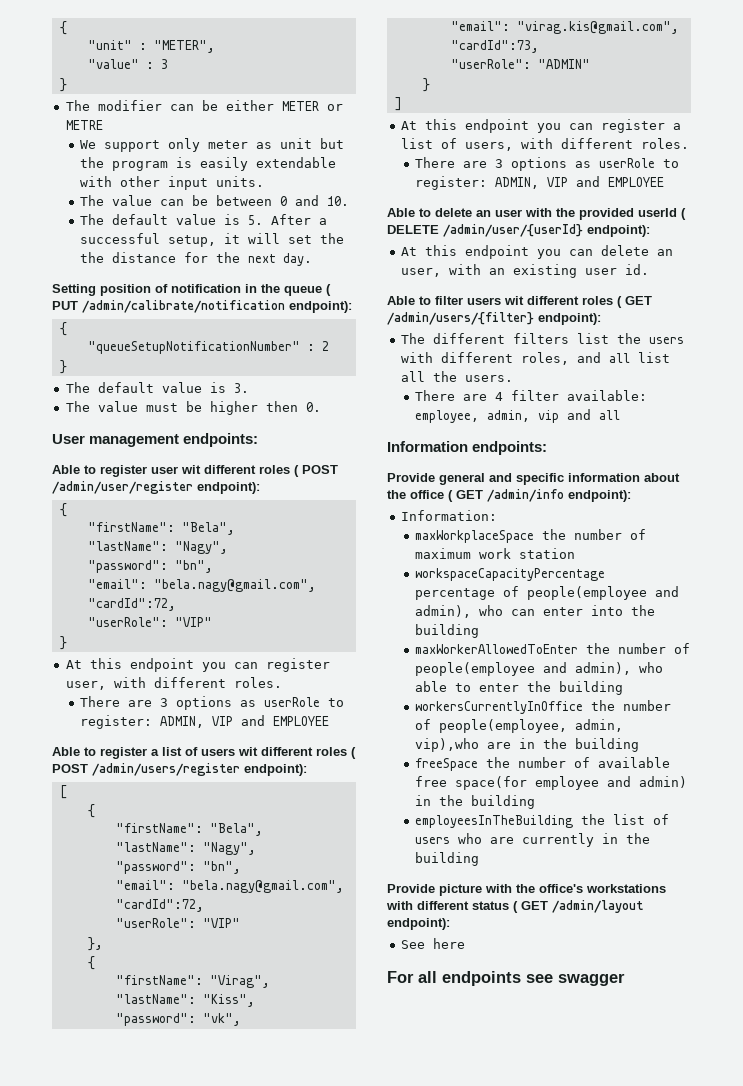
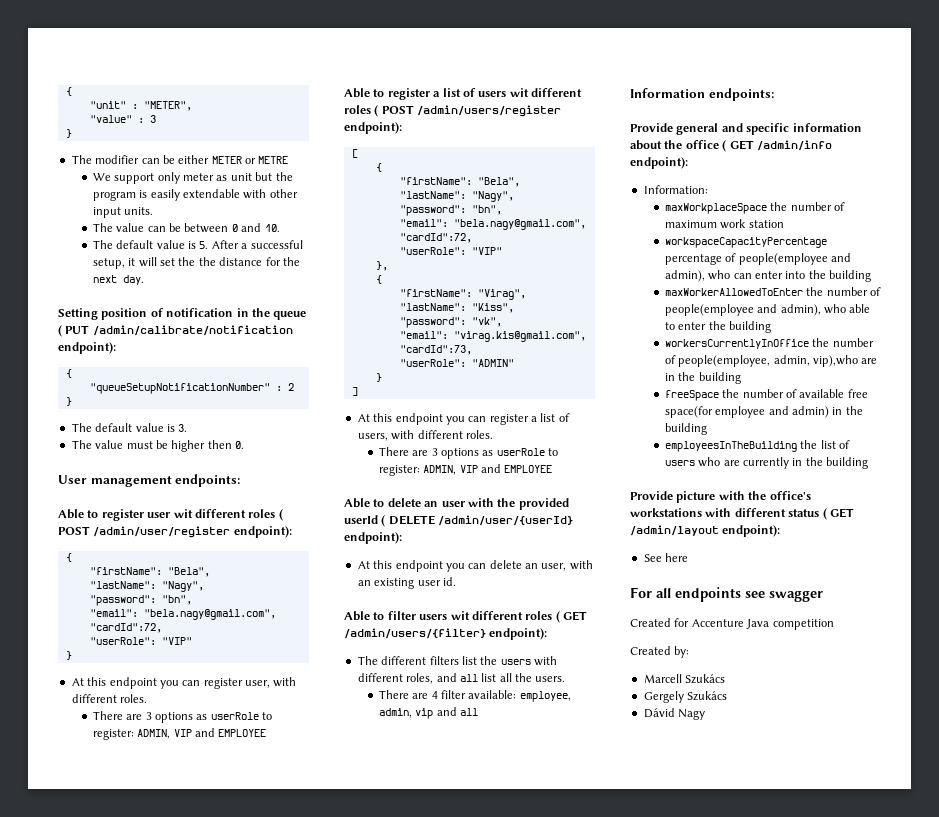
(625, 979) none -> [630,618,834,630] [630,646,690,658] [643,674,726,684] [643,691,728,703] [643,708,706,720] // Created for Accenture Java competition // Created by: // Marcell Szukács // Gergely Szukács // Dávid Nagy

